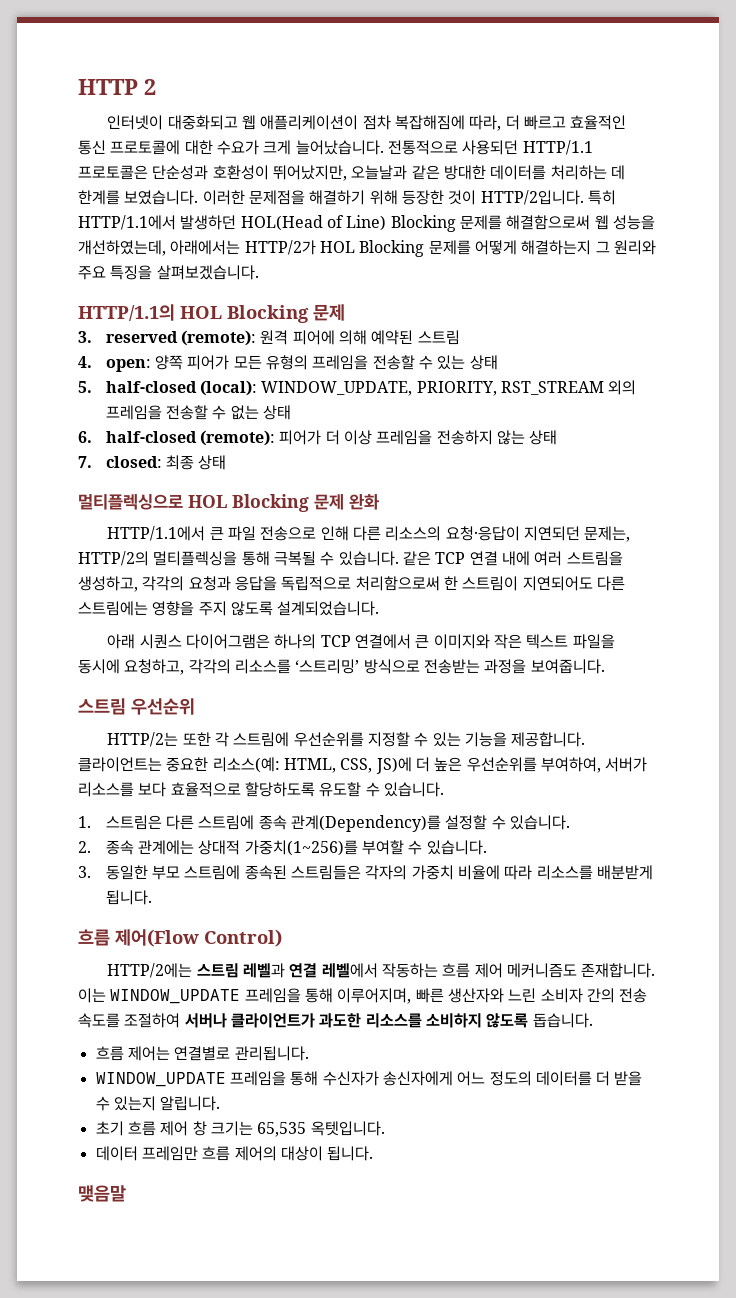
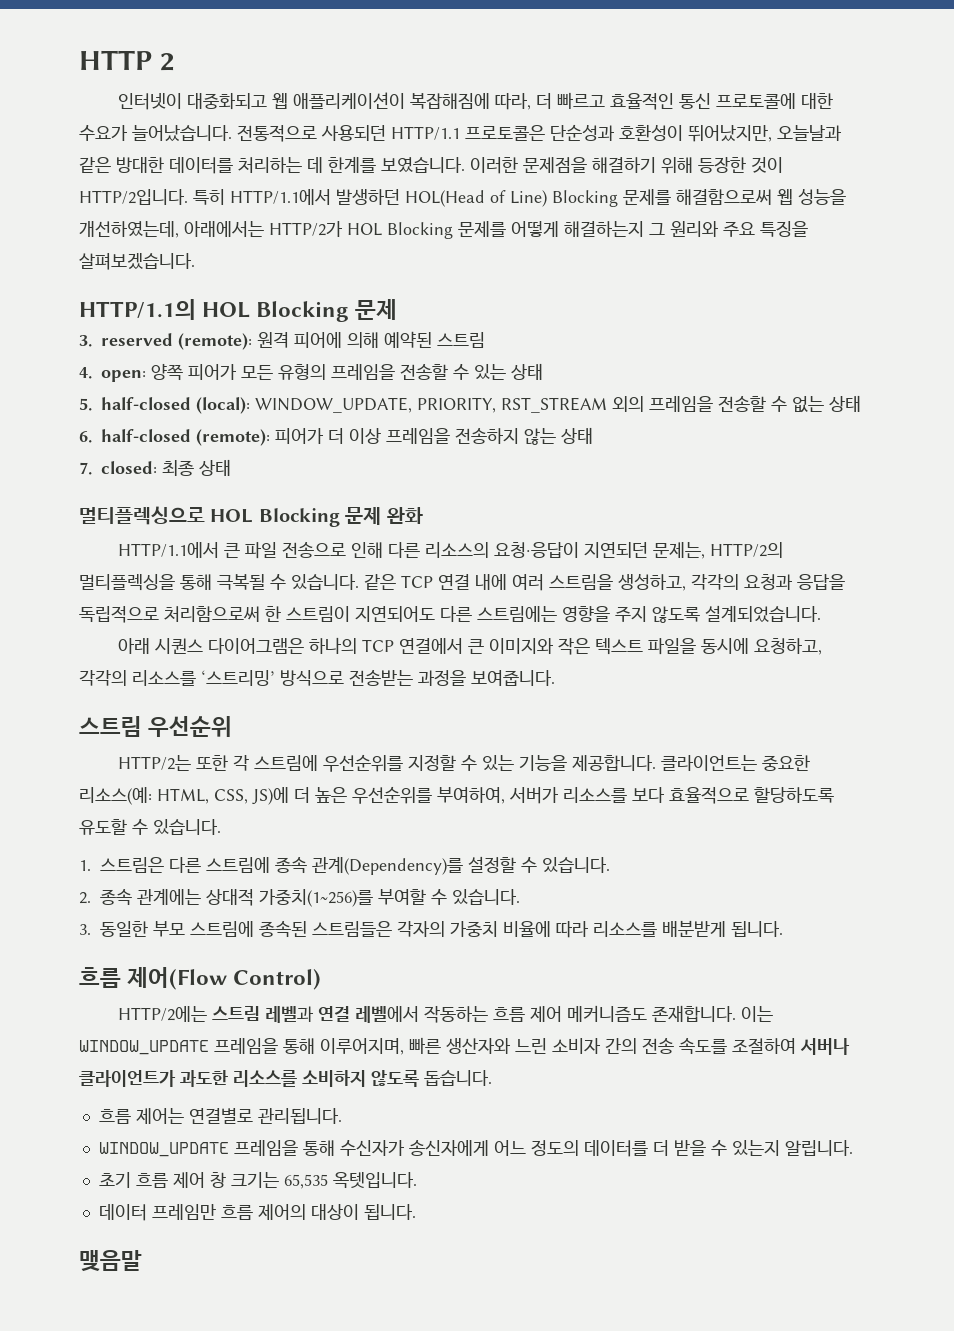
[362,115,391,130] 점차 -> (406, 100) none
[263,140,292,155] 크게 -> (128, 133) none

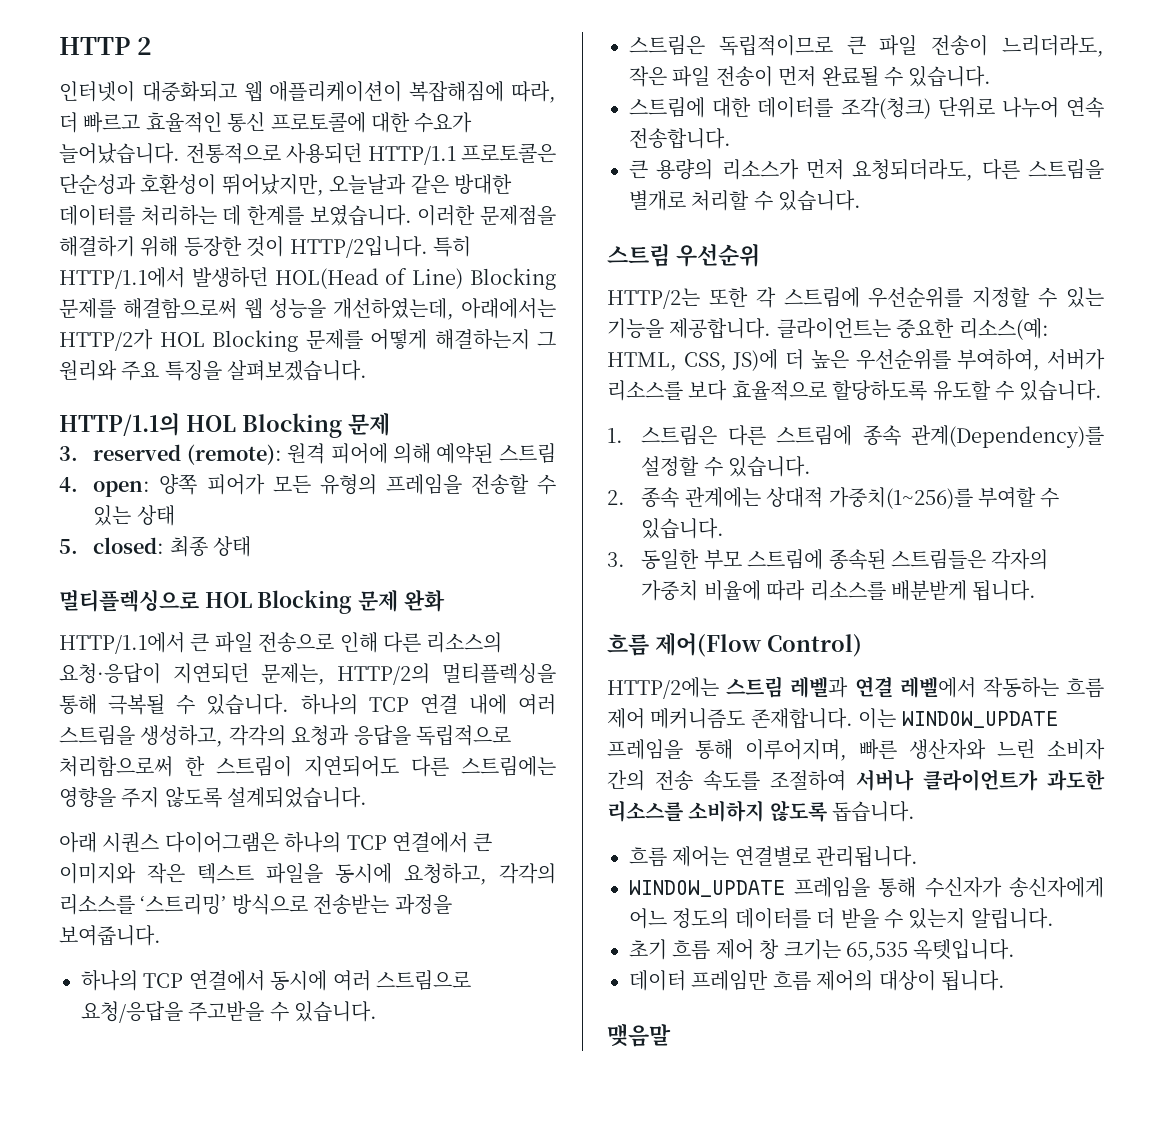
[101,395,861,414] [79,427,593,446] [79,462,92,475] half-closed (local): WINDOW_UPDATE, PRIORITY, RST_STREAM 외의 프레임을 전송할 수 없는 상태 // 6. half-closed (remote): 피어가 더 이상 프레임을 전송하지 않는 상태 // 7. -> (78, 546) none
[364,574,396,590] 같은 -> [300,694,358,715] 하나의
(555, 678) none -> [81,970,471,991] [81,1001,378,1023] [629,35,1104,57] [629,66,992,87] [629,97,1104,119] [629,128,731,149] [629,159,1104,181] [629,190,862,211] // 하나의 TCP 연결에서 동시에 여러 스트림으로 요청/응답을 주고받을 수 있습니다. // 스트림은 독립적이므로 큰 파일 전송이 느리더라도, 작은 파일 전송이 먼저 완료될 수 있습니다. // 스트림에 대한 데이터를 조각(청크) 단위로 나누어 연속 전송합니다. // 큰 용량의 리소스가 먼저 요청되더라도, 다른 스트림을 별개로 처리할 수 있습니다.

